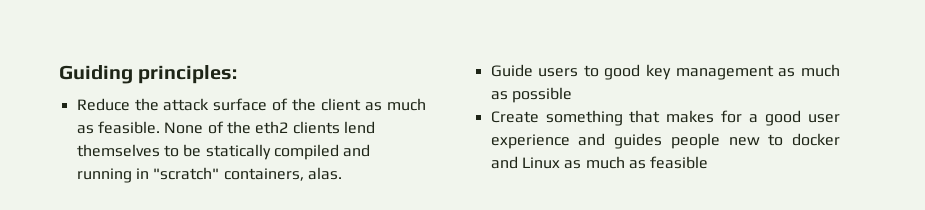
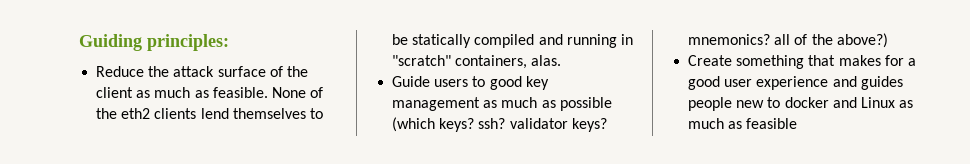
(572, 95) none -> [392,117,607,132] [688,33,888,48] (which keys? ssh? validator keys? mnemonics? all of the above?)

